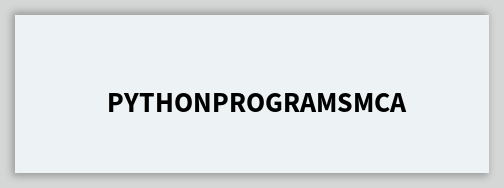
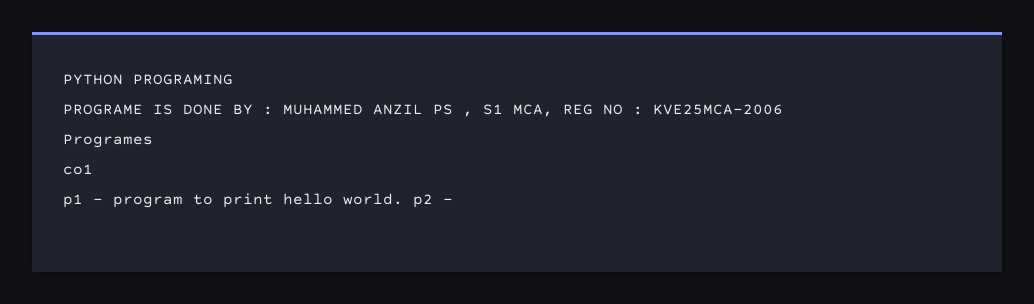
[107,93,407,112] PYTHONPROGRAMSMCA -> [63,74,233,85] [63,104,783,117] [63,134,153,148] [63,164,93,175] [63,193,453,208] PYTHON PROGRAMING // PROGRAME IS DONE BY : MUHAMMED ANZIL PS , S1 MCA, REG NO : KVE25MCA-2006 // Programes // co1 // p1 - program to print hello world. p2 -

